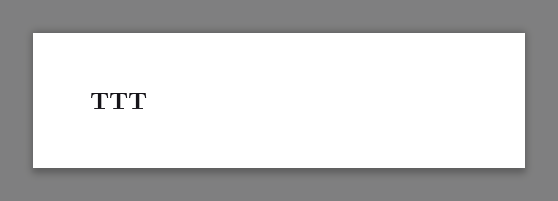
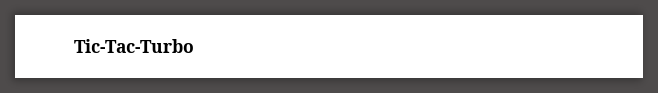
[90,93,147,109] TTT -> [74,39,194,53] Tic-Tac-Turbo

